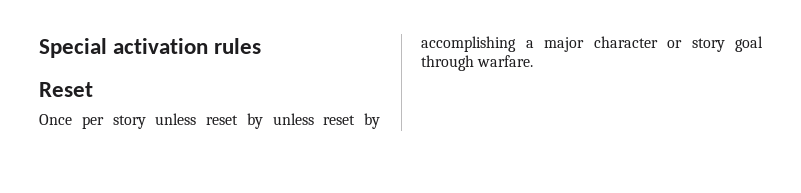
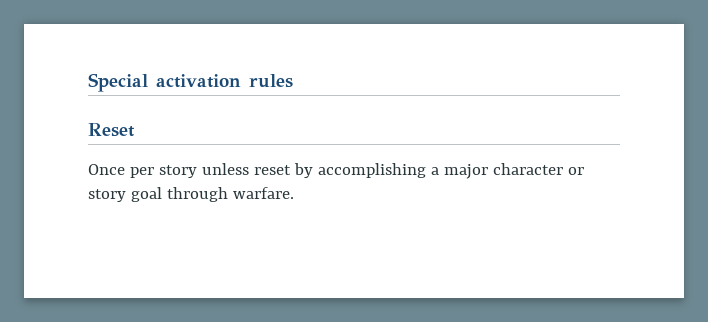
[272,113,380,129] unless reset by -> (313, 170) none

